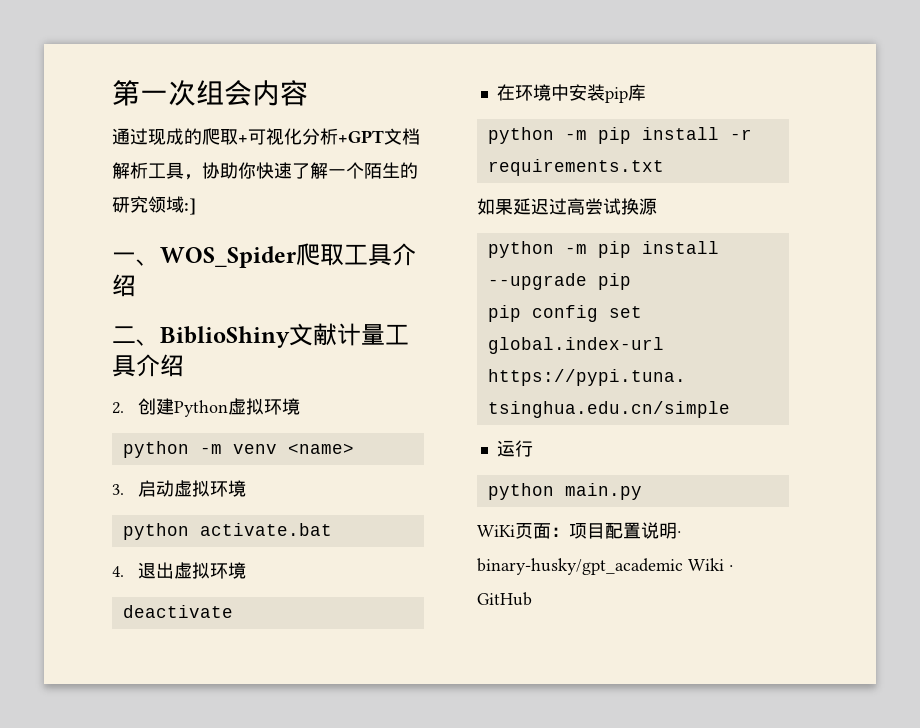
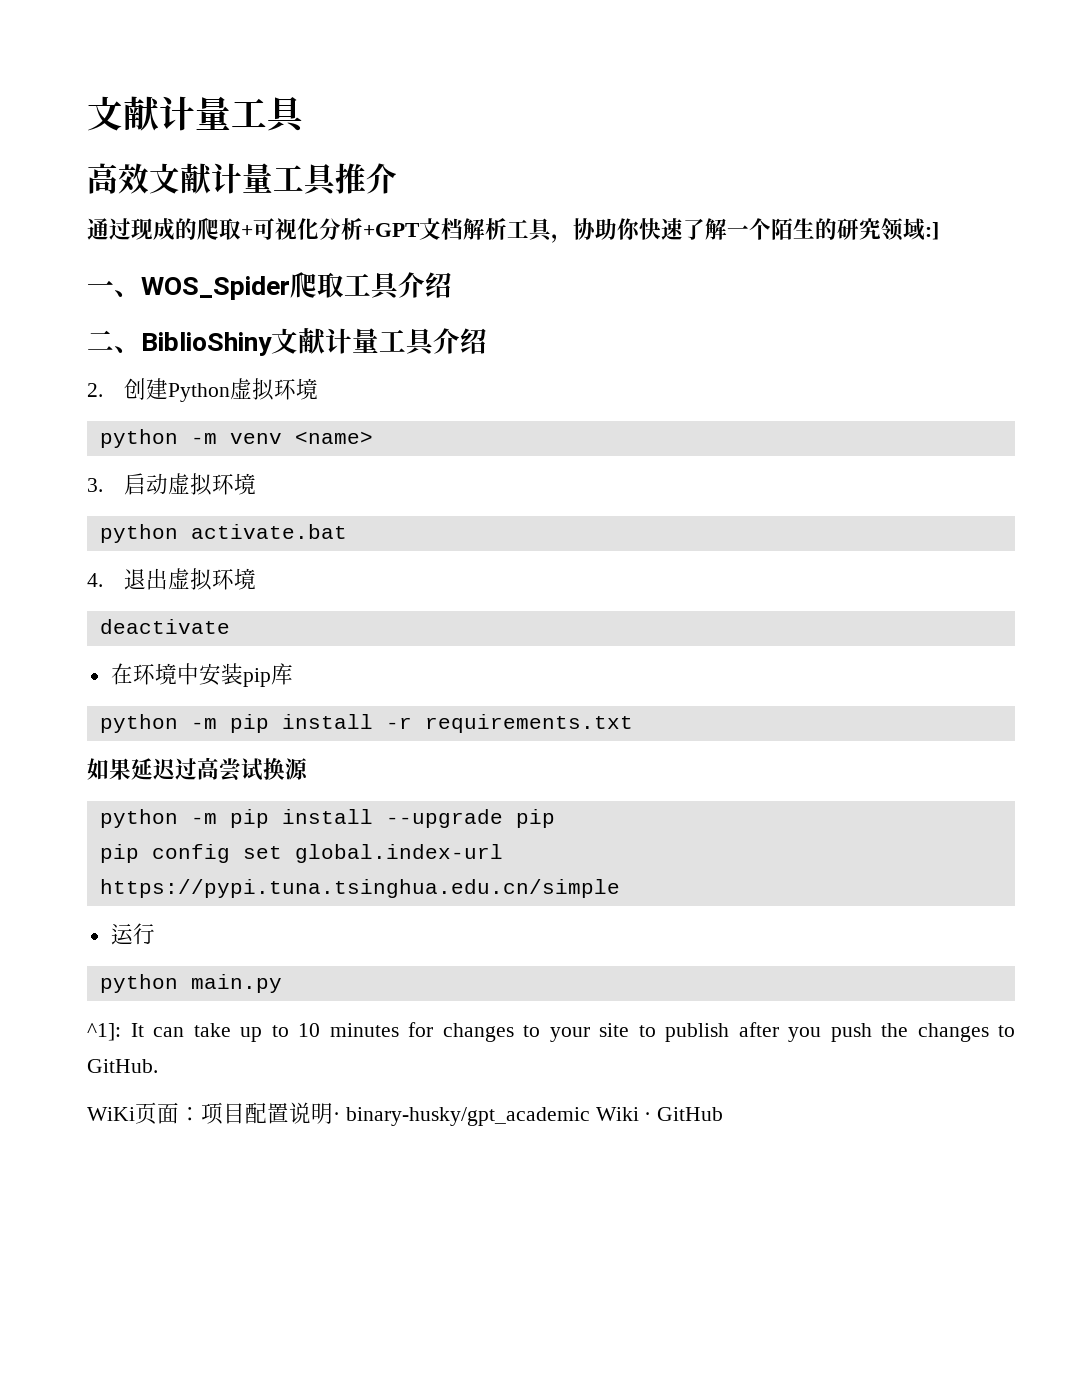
[112,80,308,106] 第一次组会内容 -> [87,96,307,133] [87,163,397,196] 文献计量工具 // 高效文献计量工具推介
(642, 491) none -> [87,1022,1015,1042] [87,1059,158,1073] // ^1]: It can take up to 10 minutes for changes to your site to publish after you push the changes to GitHub.

